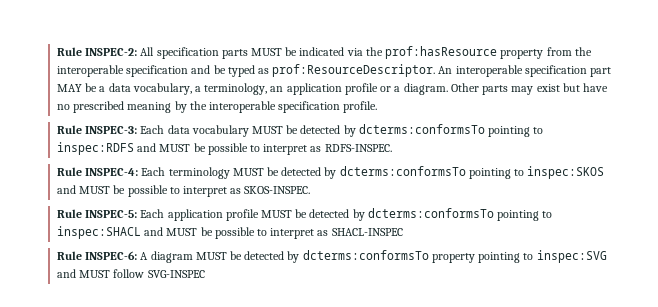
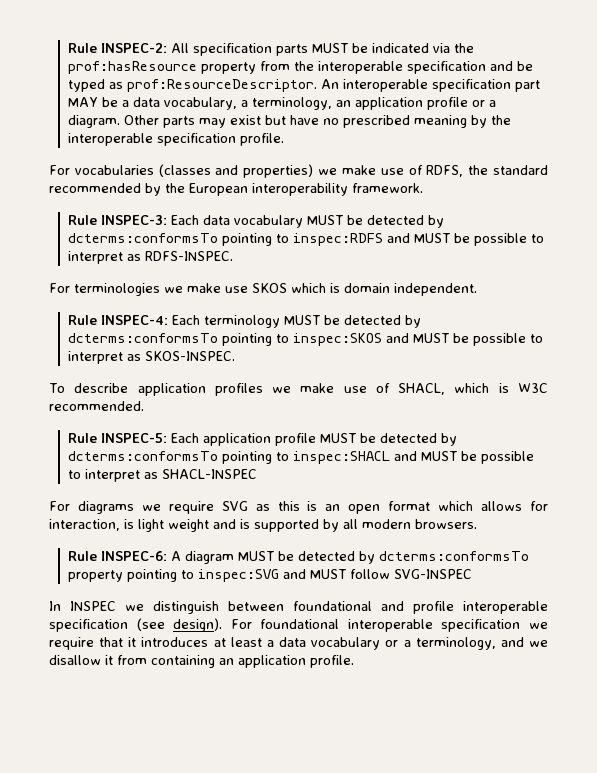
(378, 107) none -> [49,164,548,178] [49,183,423,196] // For vocabularies (classes and properties) we make use of RDFS, the standard recommended by the European interoperability framework.
(392, 148) none -> [49,283,477,296] // For terminologies we make use SKOS which is domain independent.
(311, 190) none -> [49,383,549,396] [49,401,144,411] // To describe application profiles we make use of SHACL, which is W3C recommended.
(403, 232) none -> [49,501,548,514] [49,519,477,532] // For diagrams we require SVG as this is an open format which allows for interaction, is light weight and is supported by all modern browsers.
(205, 274) none -> [49,601,548,614] [49,618,548,632] [49,637,548,650] [49,655,354,668] // In INSPEC we distinguish between foundational and profile interoperable specification (see design). For foundational interoperable specification we require that it introduces at least a data vocabulary or a terminology, and we disallow it from containing an application profile.

